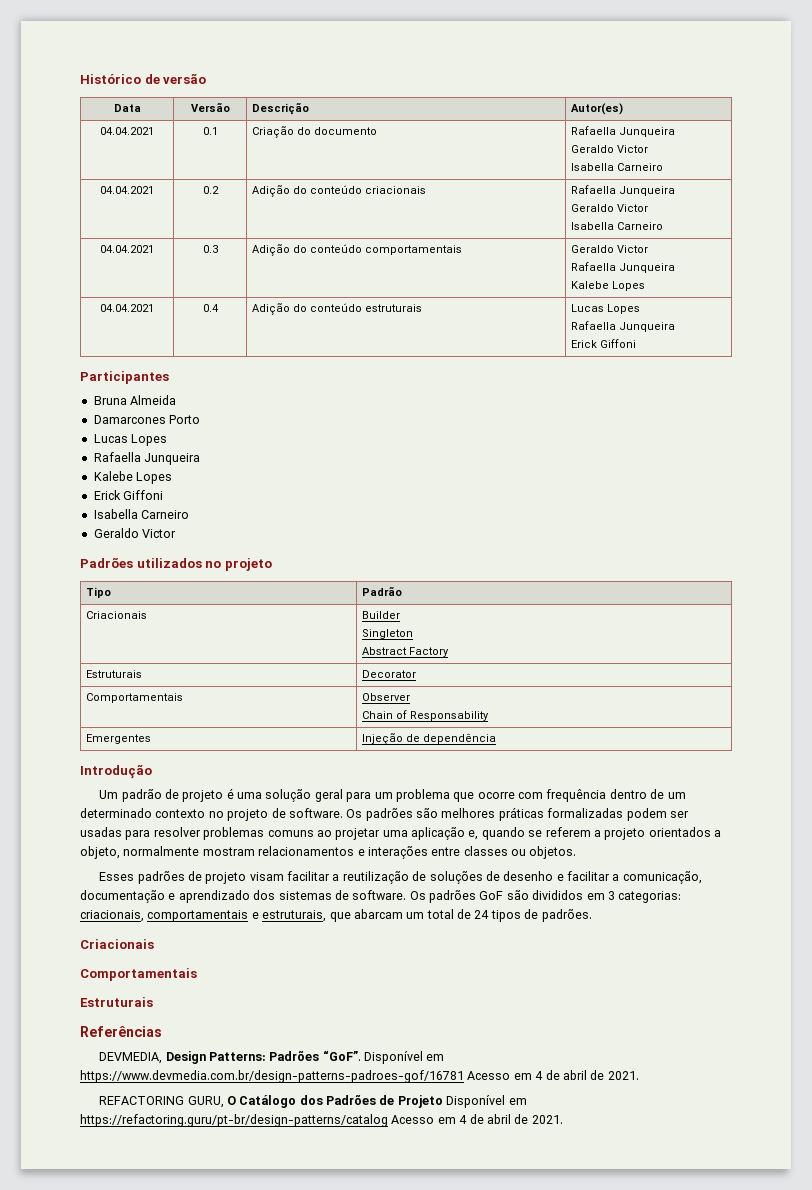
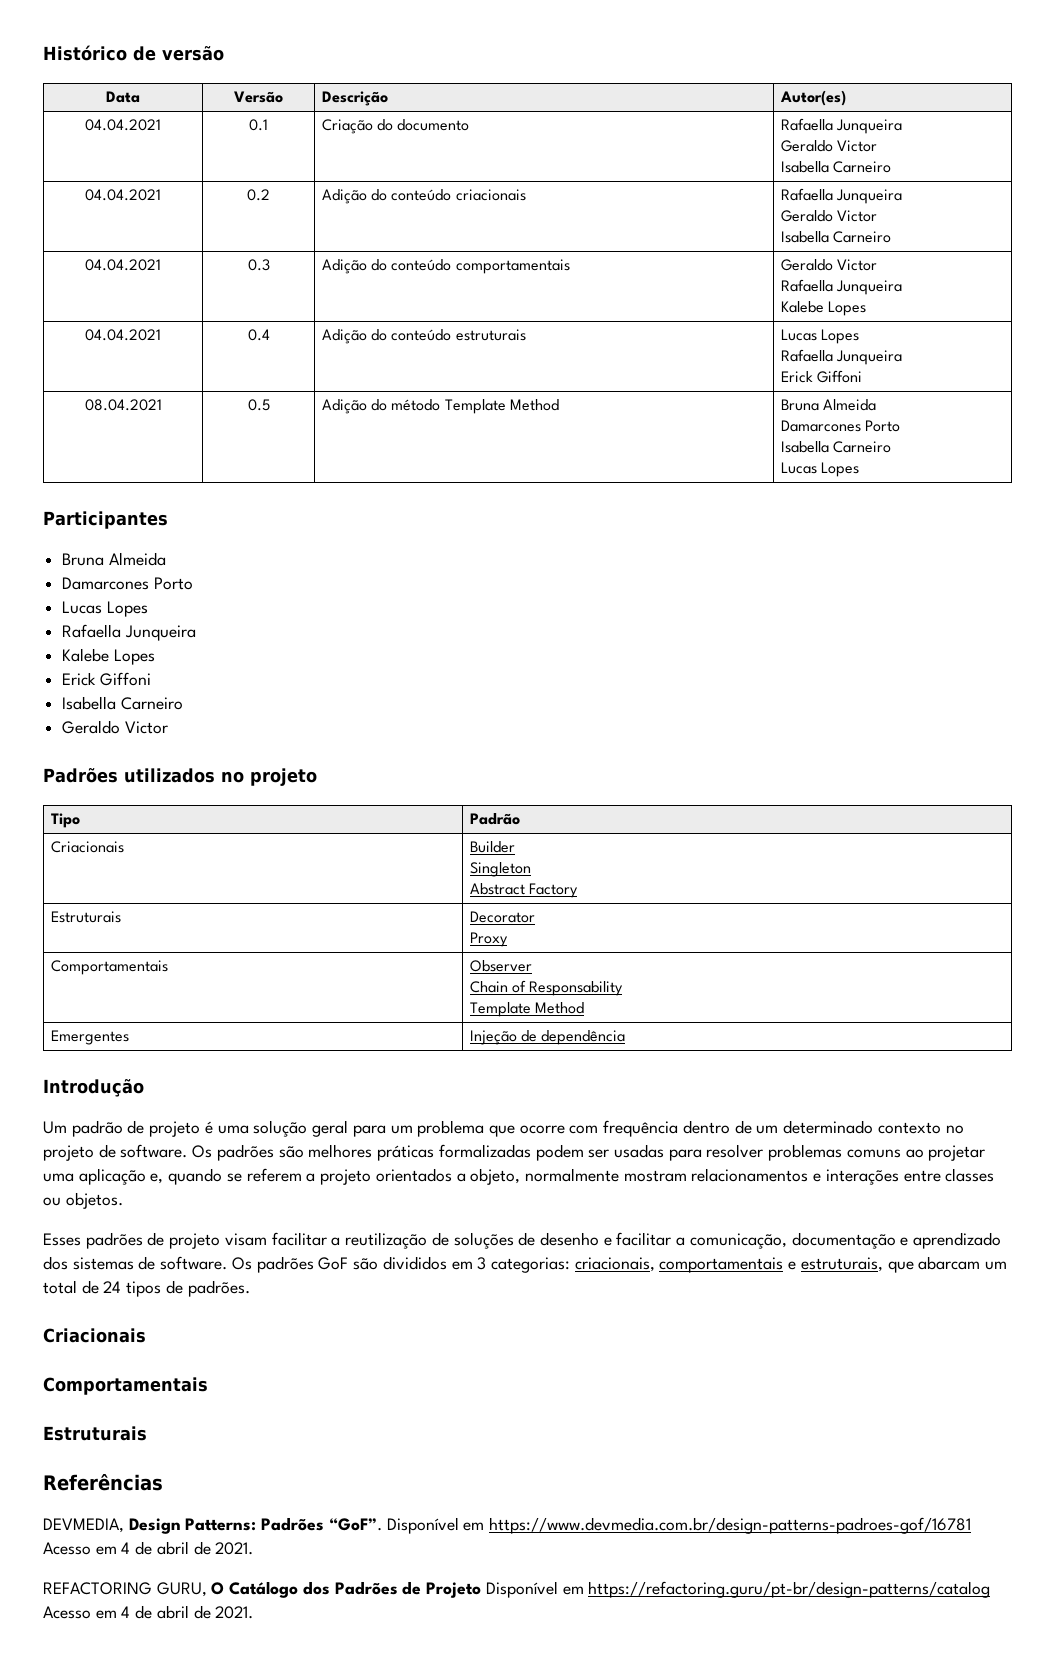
(636, 343) none -> [84,399,162,411] [247,399,270,411] [321,399,559,414] [780,399,876,411] [780,420,900,432] [780,441,891,453] [780,462,859,477] // 08.04.2021 | 0.5 | Adição do método Template Method | Bruna Almeida // Damarcones Porto // Isabella Carneiro // Lucas Lopes
(416, 674) none -> [469,932,508,947] // Proxy
(489, 716) none -> [469,1002,584,1017] // Template Method

